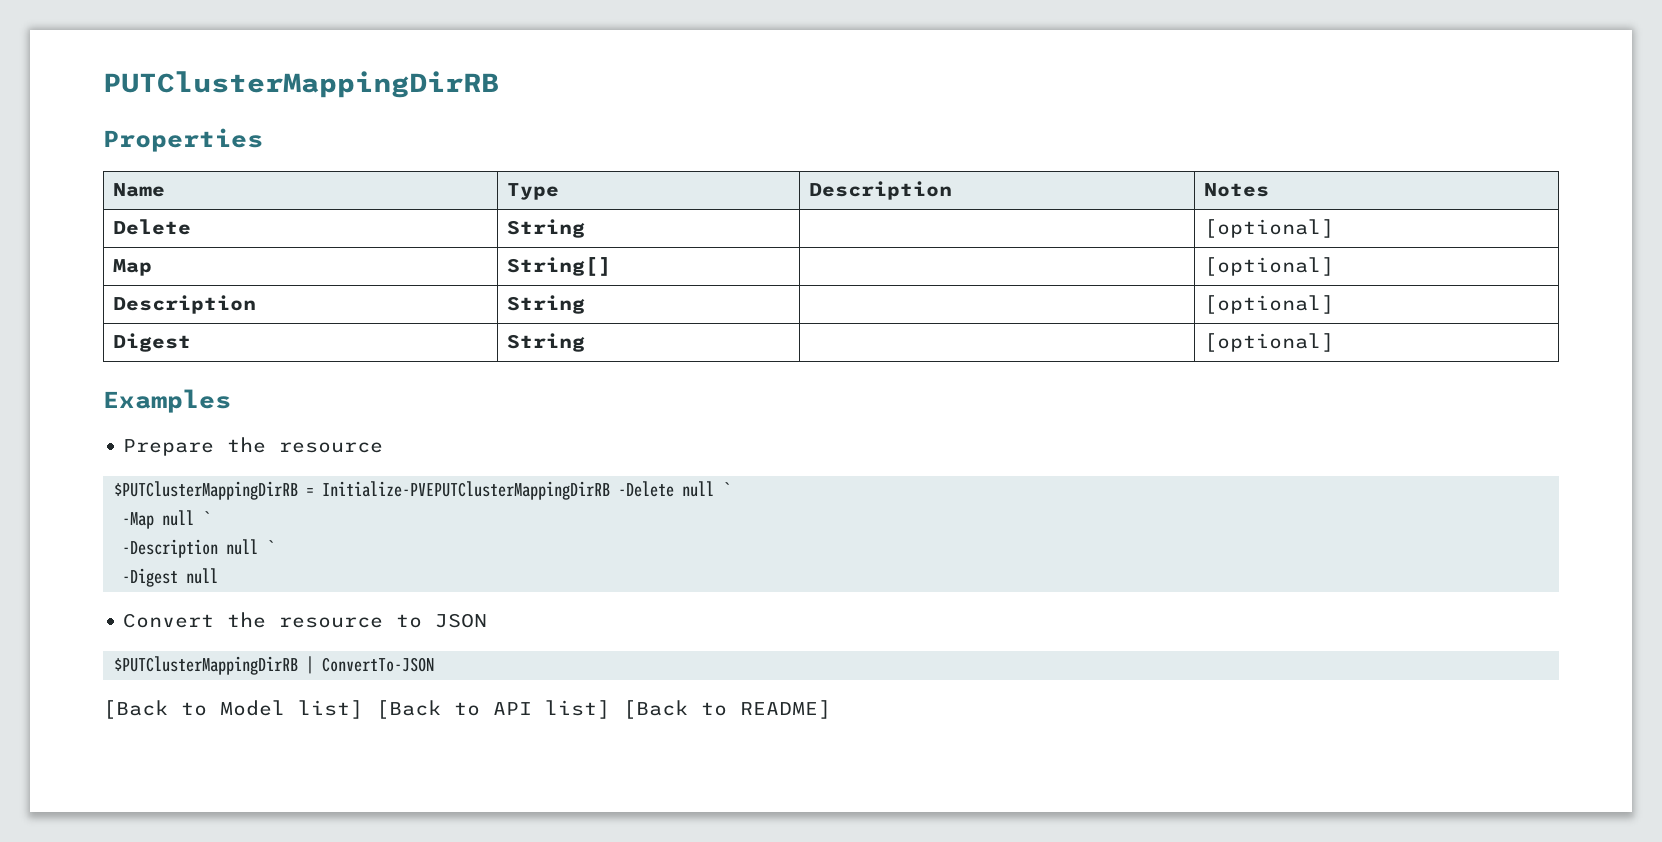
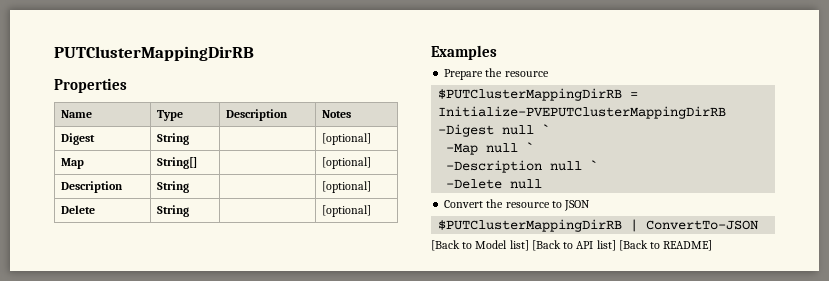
[113,219,192,235] Delete -> [61,133,96,145] Digest
[113,333,192,352] Digest -> [61,205,96,214] Delete
[618,481,675,497] -Delete -> [438,124,495,137] -Digest
[122,568,179,587] -Digest -> [446,179,503,189] -Delete

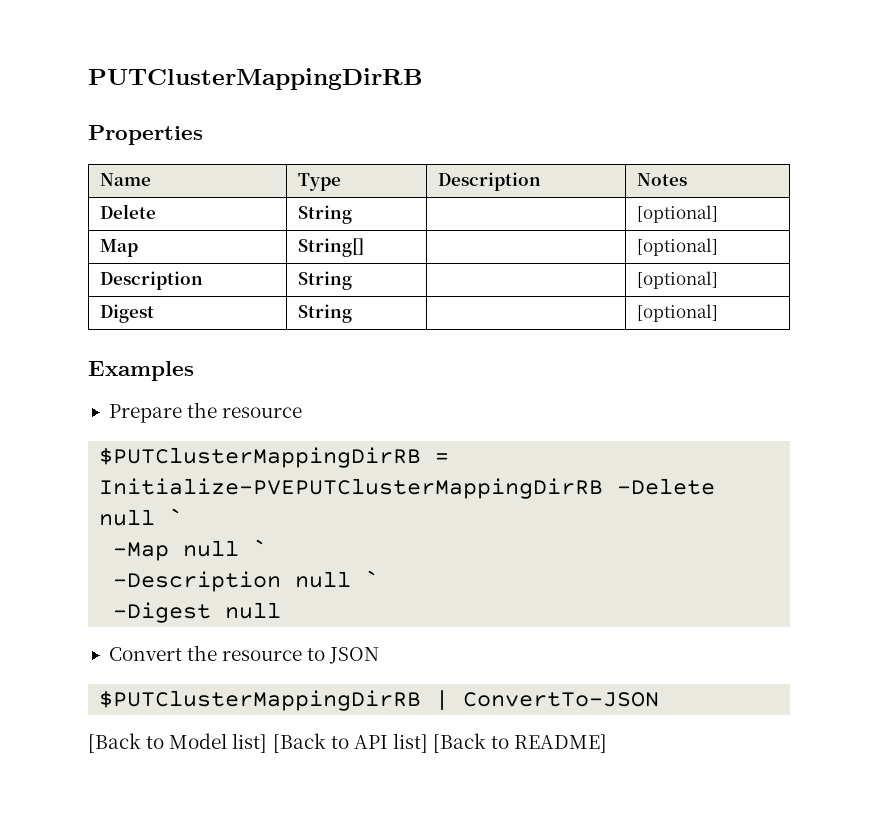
[61,133,96,145] Digest -> [99,204,156,219] Delete
[61,205,96,214] Delete -> [99,304,154,323] Digest
[438,124,495,137] -Digest -> [617,478,716,495] -Delete
[446,179,503,189] -Delete -> [113,602,212,623] -Digest

